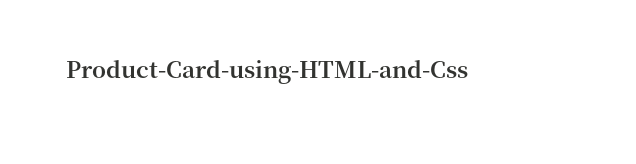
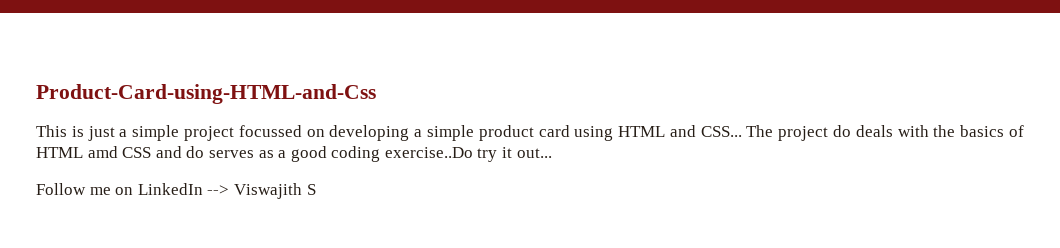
(468, 72) none -> [36,125,1024,141] [36,146,552,162] [36,183,316,199] // This is just a simple project focussed on developing a simple product card using HTML and CSS... The project do deals with the basics of HTML amd CSS and do serves as a good coding exercise..Do try it out... // Follow me on LinkedIn --> Viswajith S

